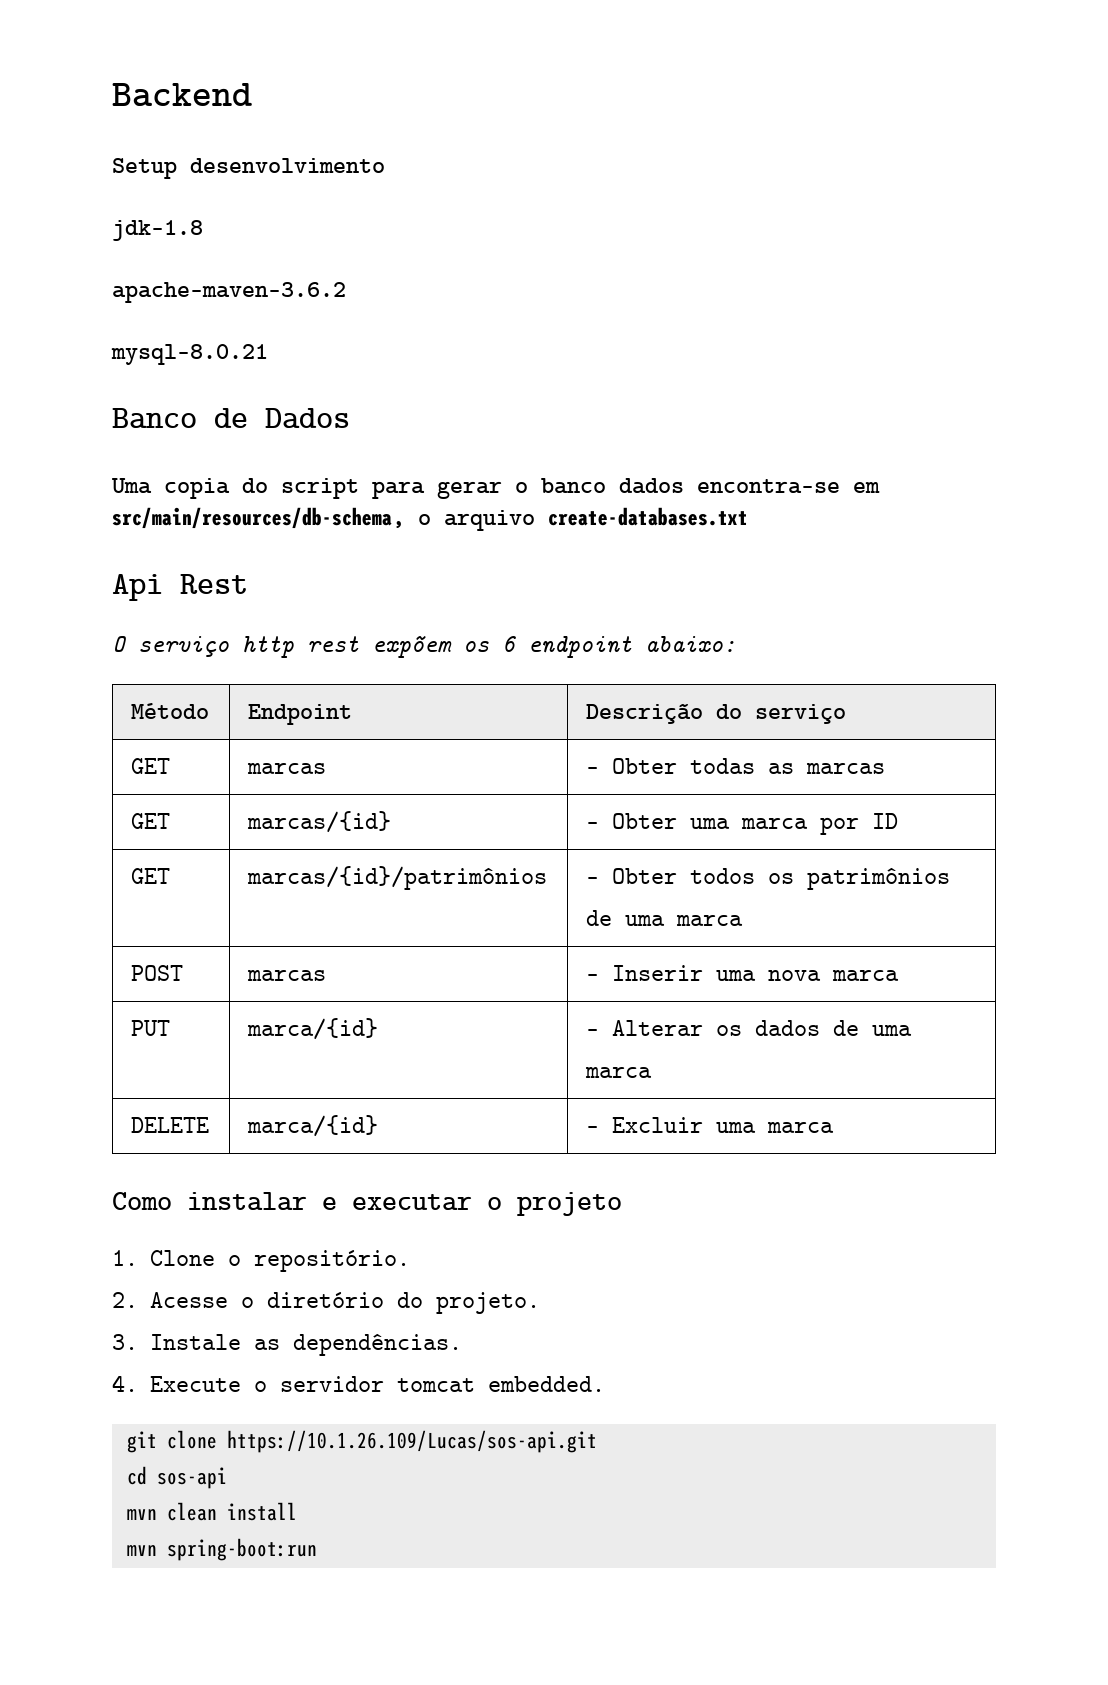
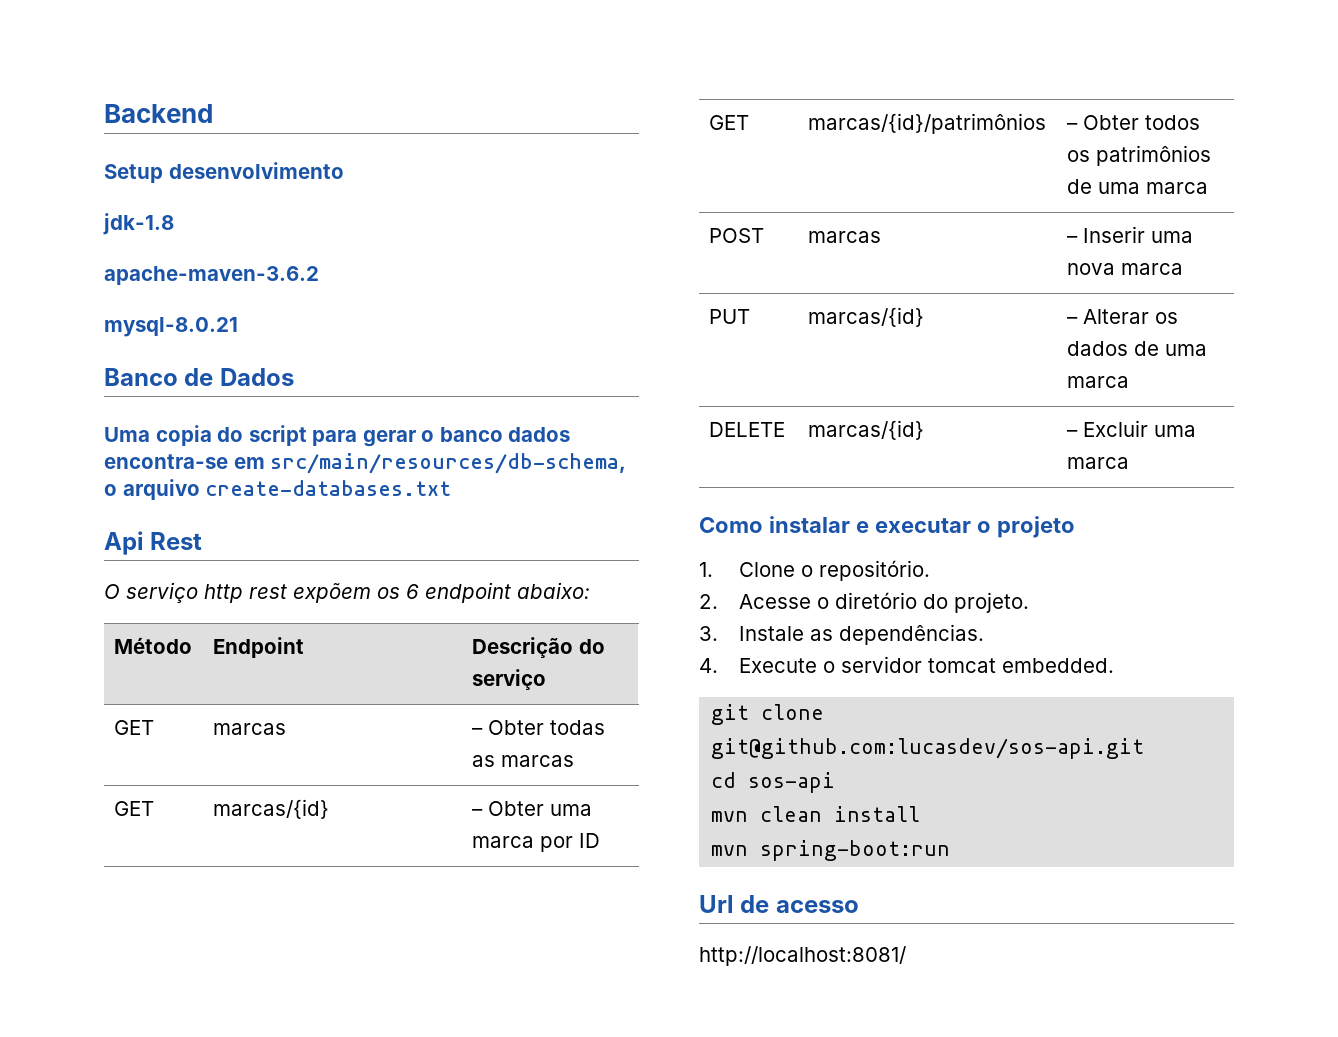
[247,1018,379,1040] marca/{id} -> [808,307,925,327] marcas/{id}
[247,1115,379,1137] marca/{id} -> [808,420,925,440] marcas/{id}
[226,1430,597,1453] https://10.1.26.109/Lucas/sos-api.git -> [711,738,1145,759] git@github.com:lucasdev/sos-api.git
(317, 1549) none -> [699,895,859,913] [699,946,906,966] // Url de acesso // http://localhost:8081/

